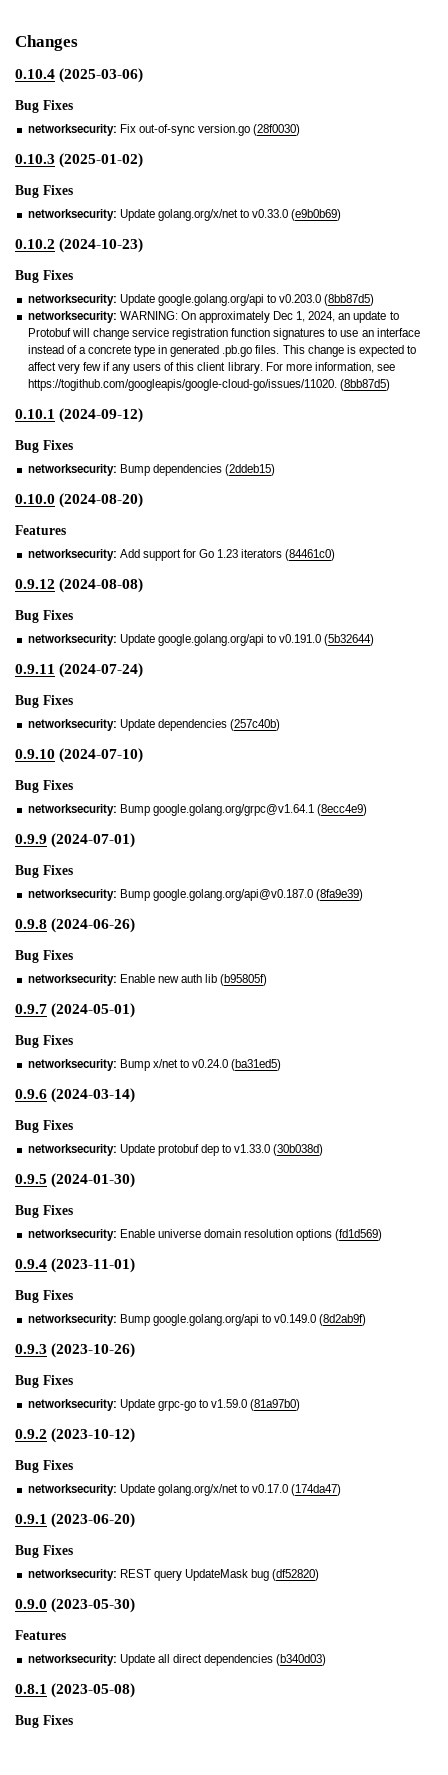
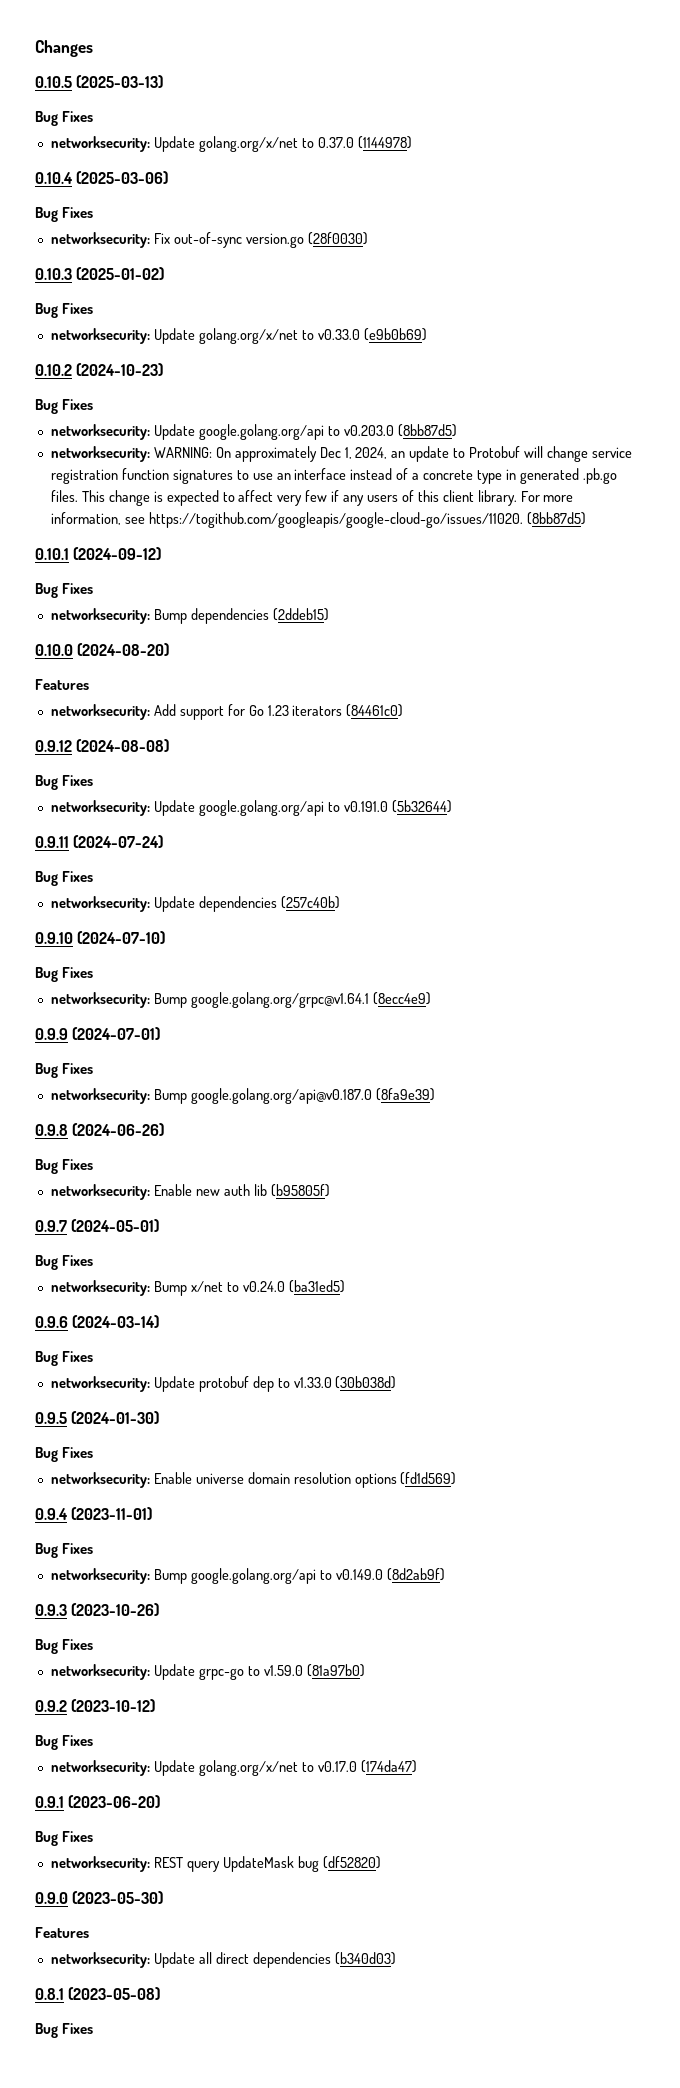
(78, 43) none -> [35,75,164,88] [35,111,94,126] [50,136,412,152] // 0.10.5 (2025-03-13) // Bug Fixes // networksecurity: Update golang.org/x/net to 0.37.0 (1144978)

